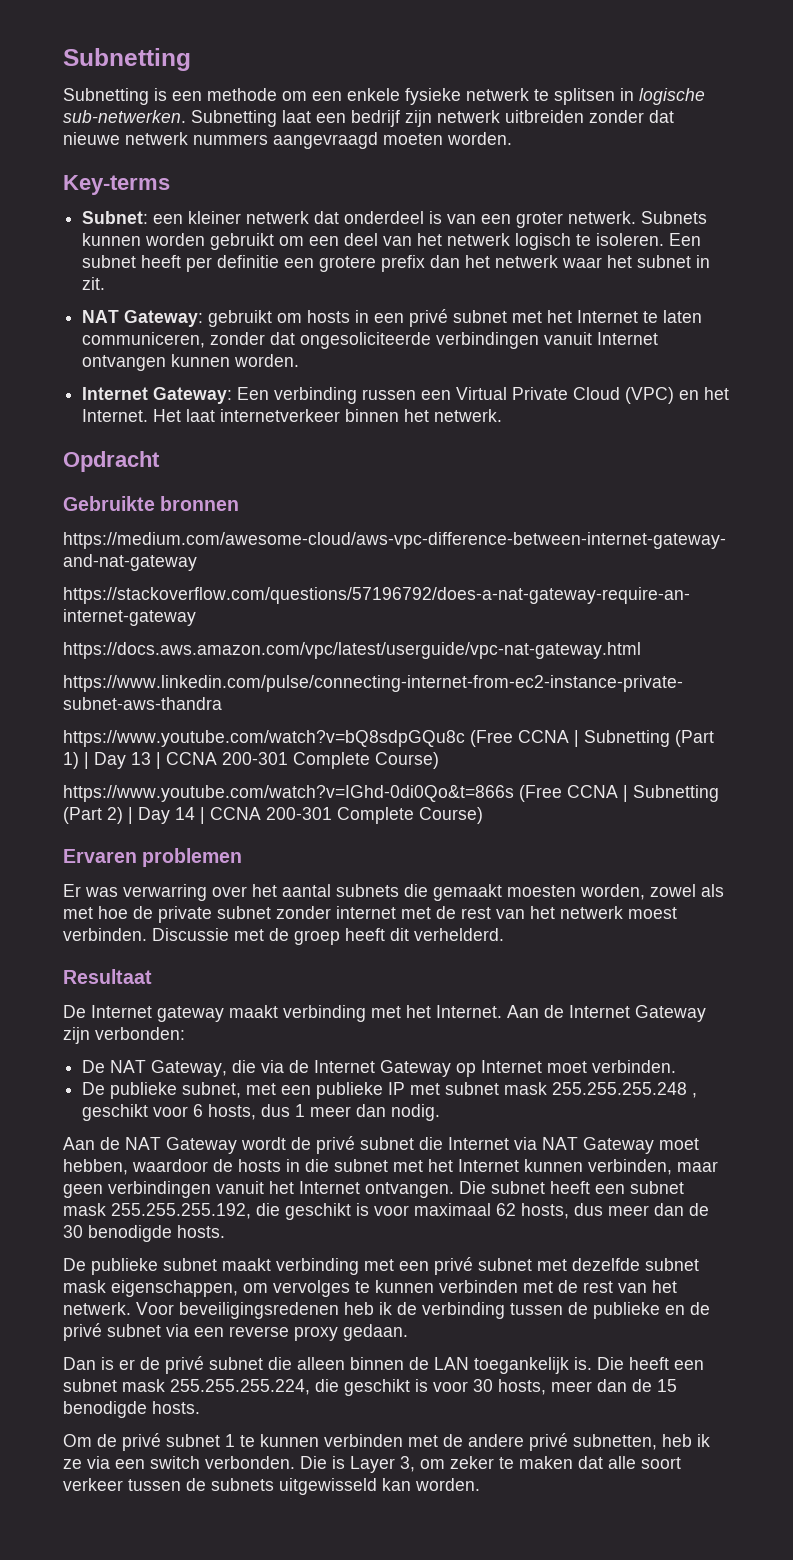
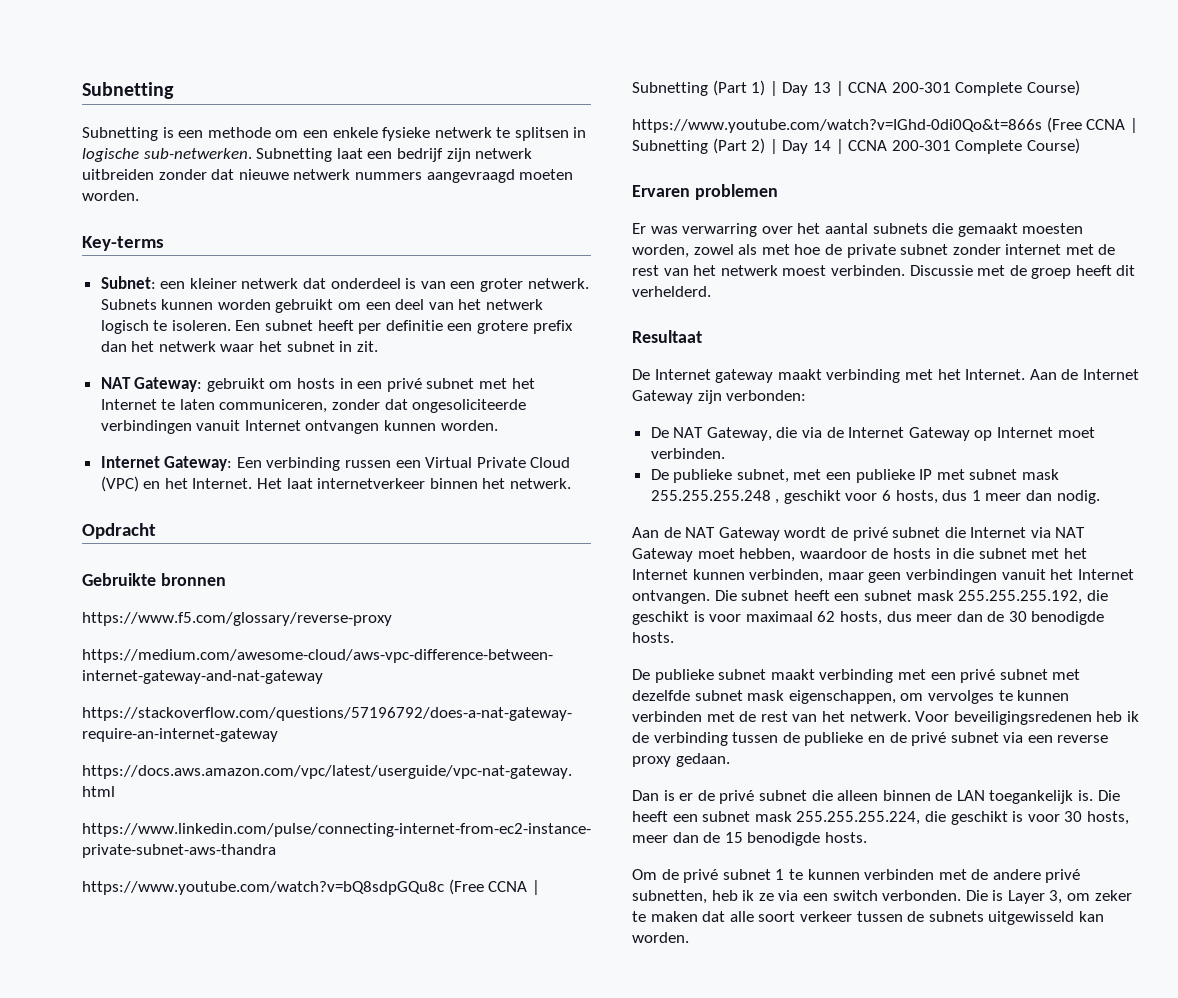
(240, 503) none -> [82,612,392,626] // https://www.f5.com/glossary/reverse-proxy

